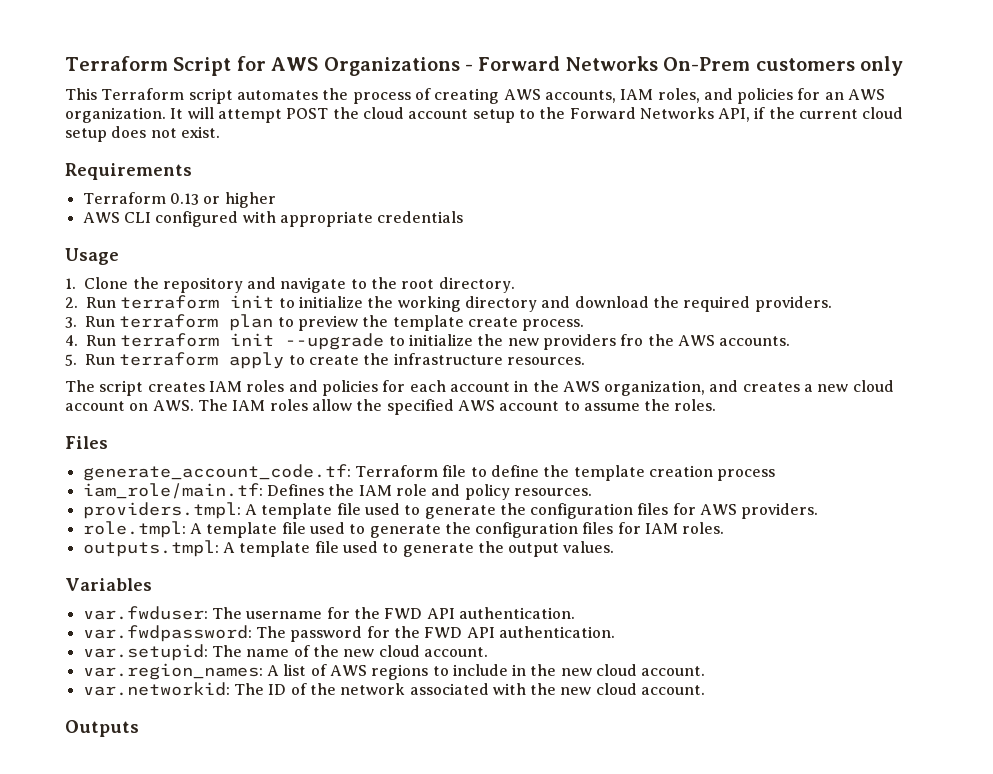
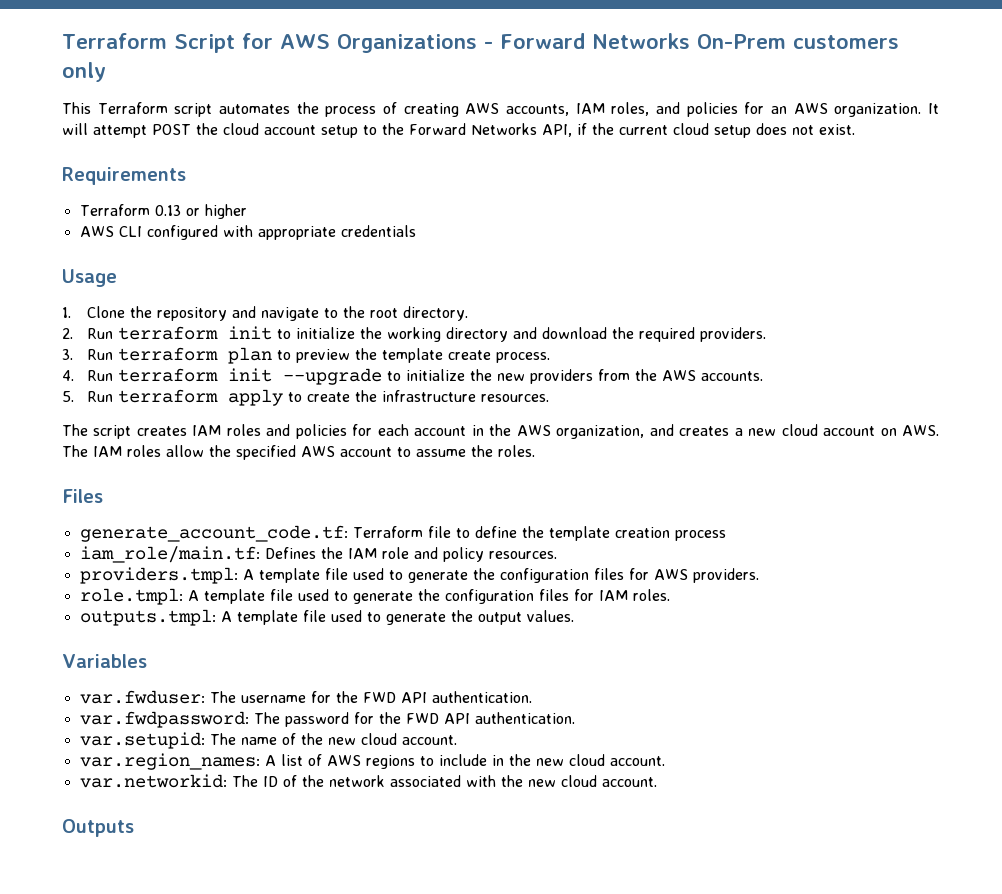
[620,334,644,346] fro -> [598,369,631,381] from

